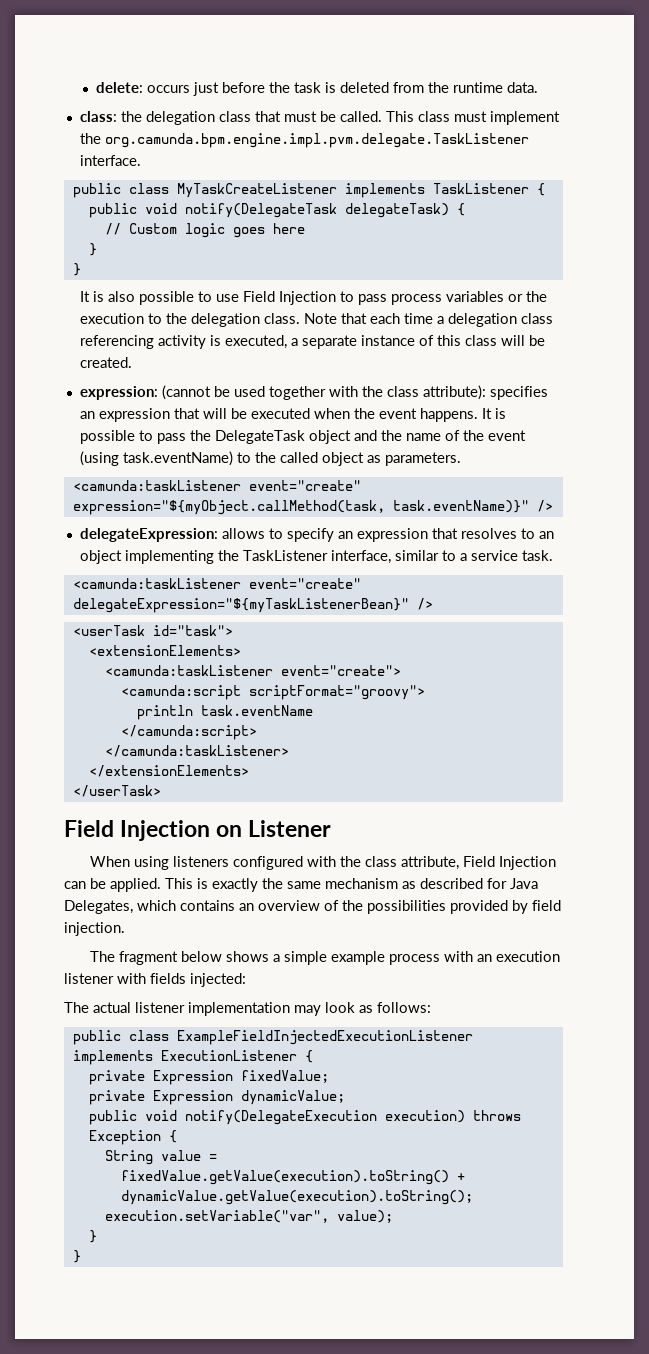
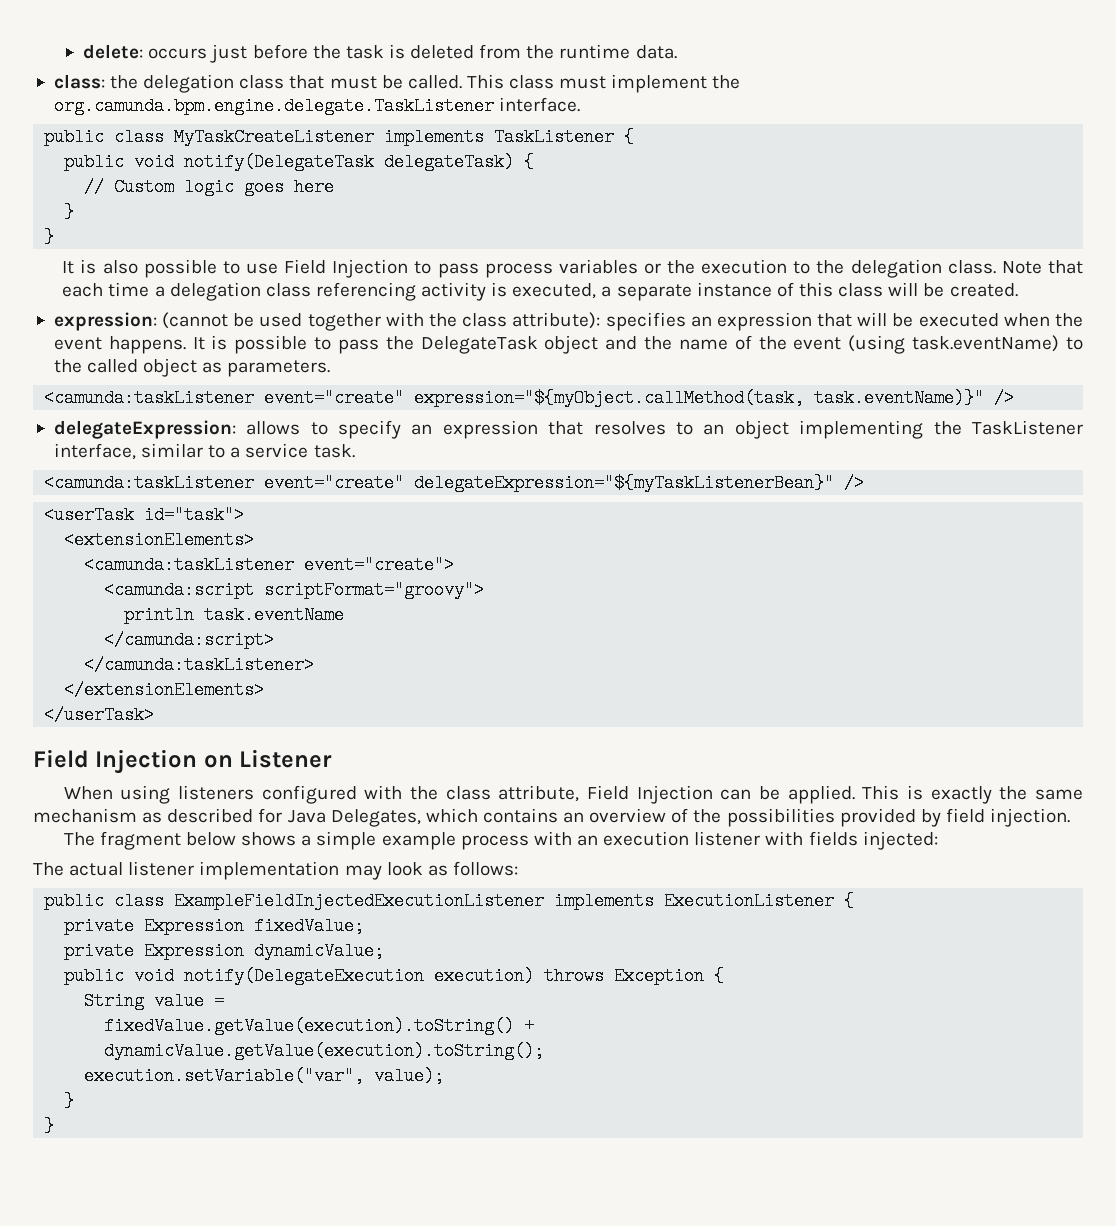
[104,133,529,148] org.camunda.bpm.engine.impl.pvm.delegate.TaskListener -> [53,97,494,115] org.camunda.bpm.engine.delegate.TaskListener

